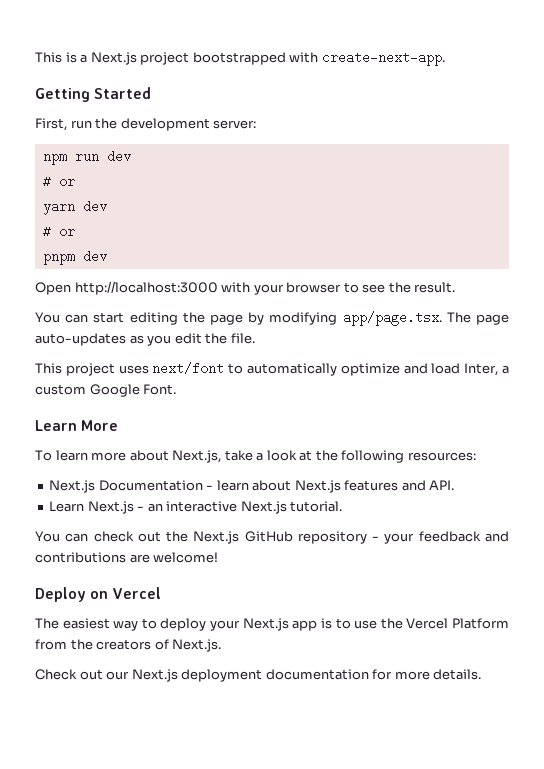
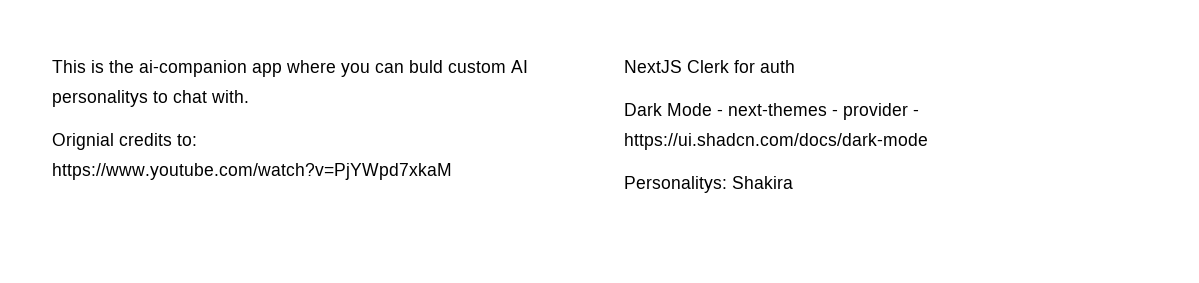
[80,51,445,66] [35,87,152,102] [35,118,257,131] [42,150,131,165] [42,175,75,188] [42,200,107,215] [42,225,75,238] [42,250,107,265] [35,281,456,295] [35,311,509,326] [35,333,255,346] [35,362,510,376] [35,384,177,397] [35,420,119,431] [35,450,476,463] [49,480,455,493] [49,501,343,514] [35,531,509,544] [35,552,219,563] [35,587,162,602] [35,618,510,631] [35,639,222,652] [35,669,482,682] a Next.js project bootstrapped with create-next-app. // Getting Started // First, run the development server: // npm run dev // # or // yarn dev // # or // pnpm dev // Open http://localhost:3000 with your browser to see the result. // You can start editing the page by modifying app/page.tsx. The page auto-updates as you edit the file. // This project uses next/font to automatically optimize and load Inter, a custom Google Font. // Learn More // To learn more about Next.js, take a look at the following resources: // Next.js Documentation - learn about Next.js features and API. // Learn Next.js - an interactive Next.js tutorial. // You can check out the Next.js GitHub repository - your feedback and contributions are welcome! // Deploy on Vercel // The easiest way to deploy your Next.js app is to use the Vercel Platform from the creators of Next.js. // Check out our Next.js deployment documentation for more details. -> [109,60,528,77] [52,90,249,107] [52,133,197,150] [52,163,452,180] [624,60,795,73] [624,103,919,120] [624,133,928,150] [624,176,793,193] the ai-companion app where you can buld custom AI personalitys to chat with. // Orignial credits to: https://www.youtube.com/watch?v=PjYWpd7xkaM // NextJS Clerk for auth // Dark Mode - next-themes - provider - https://ui.shadcn.com/docs/dark-mode // Personalitys: Shakira

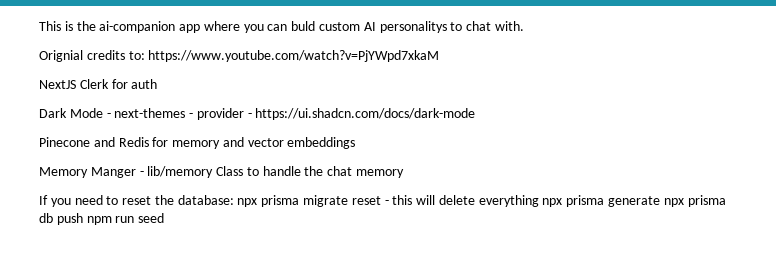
[624,176,793,193] Personalitys: Shakira -> [39,137,356,149] [39,166,405,178] [39,195,726,207] [39,213,165,225] Pinecone and Redis for memory and vector embeddings // Memory Manger - lib/memory Class to handle the chat memory // If you need to reset the database: npx prisma migrate reset - this will delete everything npx prisma generate npx prisma db push npm run seed

